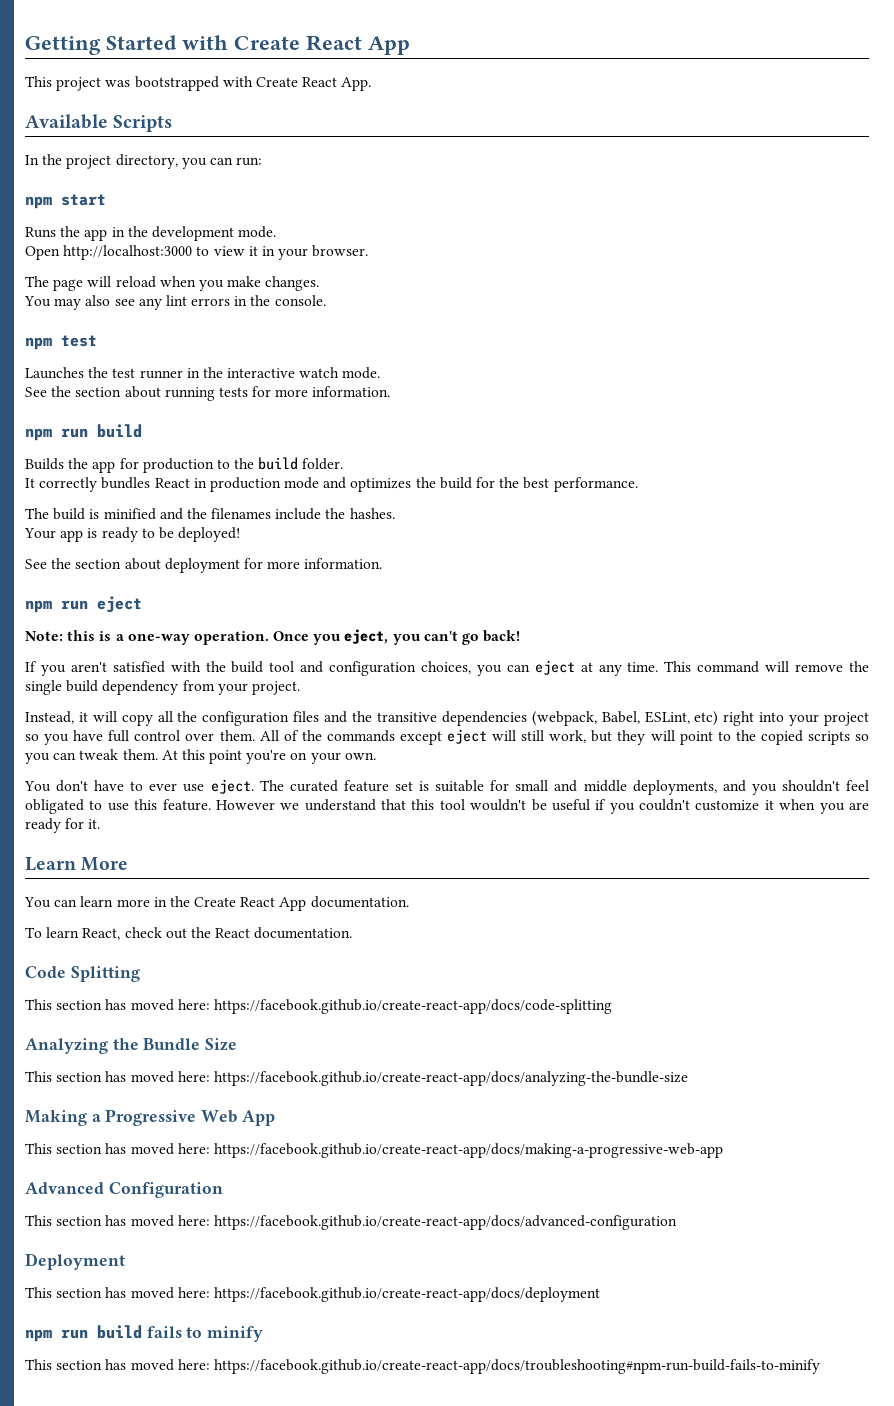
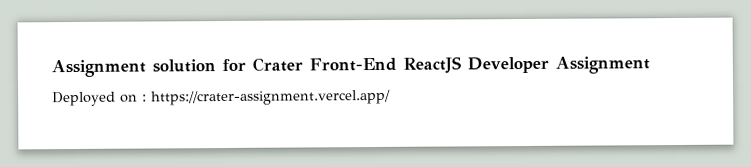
[25,35,410,55] [25,76,372,91] [25,114,173,132] [25,154,263,169] [25,194,106,209] [25,226,277,241] [25,245,369,260] [25,276,320,291] [24,295,326,310] [25,335,97,350] [25,367,381,379] [25,386,391,401] [25,424,142,441] [25,457,344,473] [25,477,638,492] [25,508,395,520] [24,527,241,542] [25,558,383,573] [25,596,142,613] [25,629,521,645] [25,660,870,676] [25,680,300,695] [25,711,870,726] [25,729,870,745] [25,749,376,764] [24,779,869,795] [25,799,870,814] [25,818,101,833] [25,857,129,871] [24,896,409,911] [25,927,353,940] [25,966,140,982] [25,999,612,1014] [25,1038,238,1054] [25,1071,688,1086] [25,1109,275,1126] [25,1143,723,1158] [25,1182,223,1198] [25,1215,677,1230] [25,1253,125,1270] [25,1287,600,1302] [25,1325,264,1342] [25,1359,820,1374] Getting Started with Create React App // This project was bootstrapped with Create React App. // Available Scripts // In the project directory, you can run: // npm start // Runs the app in the development mode. // Open http://localhost:3000 to view it in your browser. // The page will reload when you make changes. // You may also see any lint errors in the console. // npm test // Launches the test runner in the interactive watch mode. // See the section about running tests for more information. // npm run build // Builds the app for production to the build folder. // It correctly bundles React in production mode and optimizes the build for the best performance. // The build is minified and the filenames include the hashes. // Your app is ready to be deployed! // See the section about deployment for more information. // npm run eject // Note: this is a one-way operation. Once you eject, you can't go back! // If you aren't satisfied with the build tool and configuration choices, you can eject at any time. This command will remove the single build dependency from your project. // Instead, it will copy all the configuration files and the transitive dependencies (webpack, Babel, ESLint, etc) right into your project so you have full control over them. All of the commands except eject will still work, but they will point to the copied scripts so you can tweak them. At this point you're on your own. // You don't have to ever use eject. The curated feature set is suitable for small and middle deployments, and you shouldn't feel obligated to use this feature. However we understand that this tool wouldn't be useful if you couldn't customize it when you are ready for it. // Learn More // You can learn more in the Create React App documentation. // To learn React, check out the React documentation. // Code Splitting // This section has moved here: https://facebook.github.io/create-react-app/docs/code-splitting // Analyzing the Bundle Size // This section has moved here: https://facebook.github.io/create-react-app/docs/analyzing-the-bundle-size // Making a Progressive Web App // This section has moved here: https://facebook.github.io/create-react-app/docs/making-a-progressive-web-app // Advanced Configuration // This section has moved here: https://facebook.github.io/create-react-app/docs/advanced-configuration // Deployment // This section has moved here: https://facebook.github.io/create-react-app/docs/deployment // npm run build fails to minify // This section has moved here: https://facebook.github.io/create-react-app/docs/troubleshooting#npm-run-build-fails-to-minify -> [51,56,650,78] [52,89,391,107] Assignment solution for Crater Front-End ReactJS Developer Assignment // Deployed on : https://crater-assignment.vercel.app/

